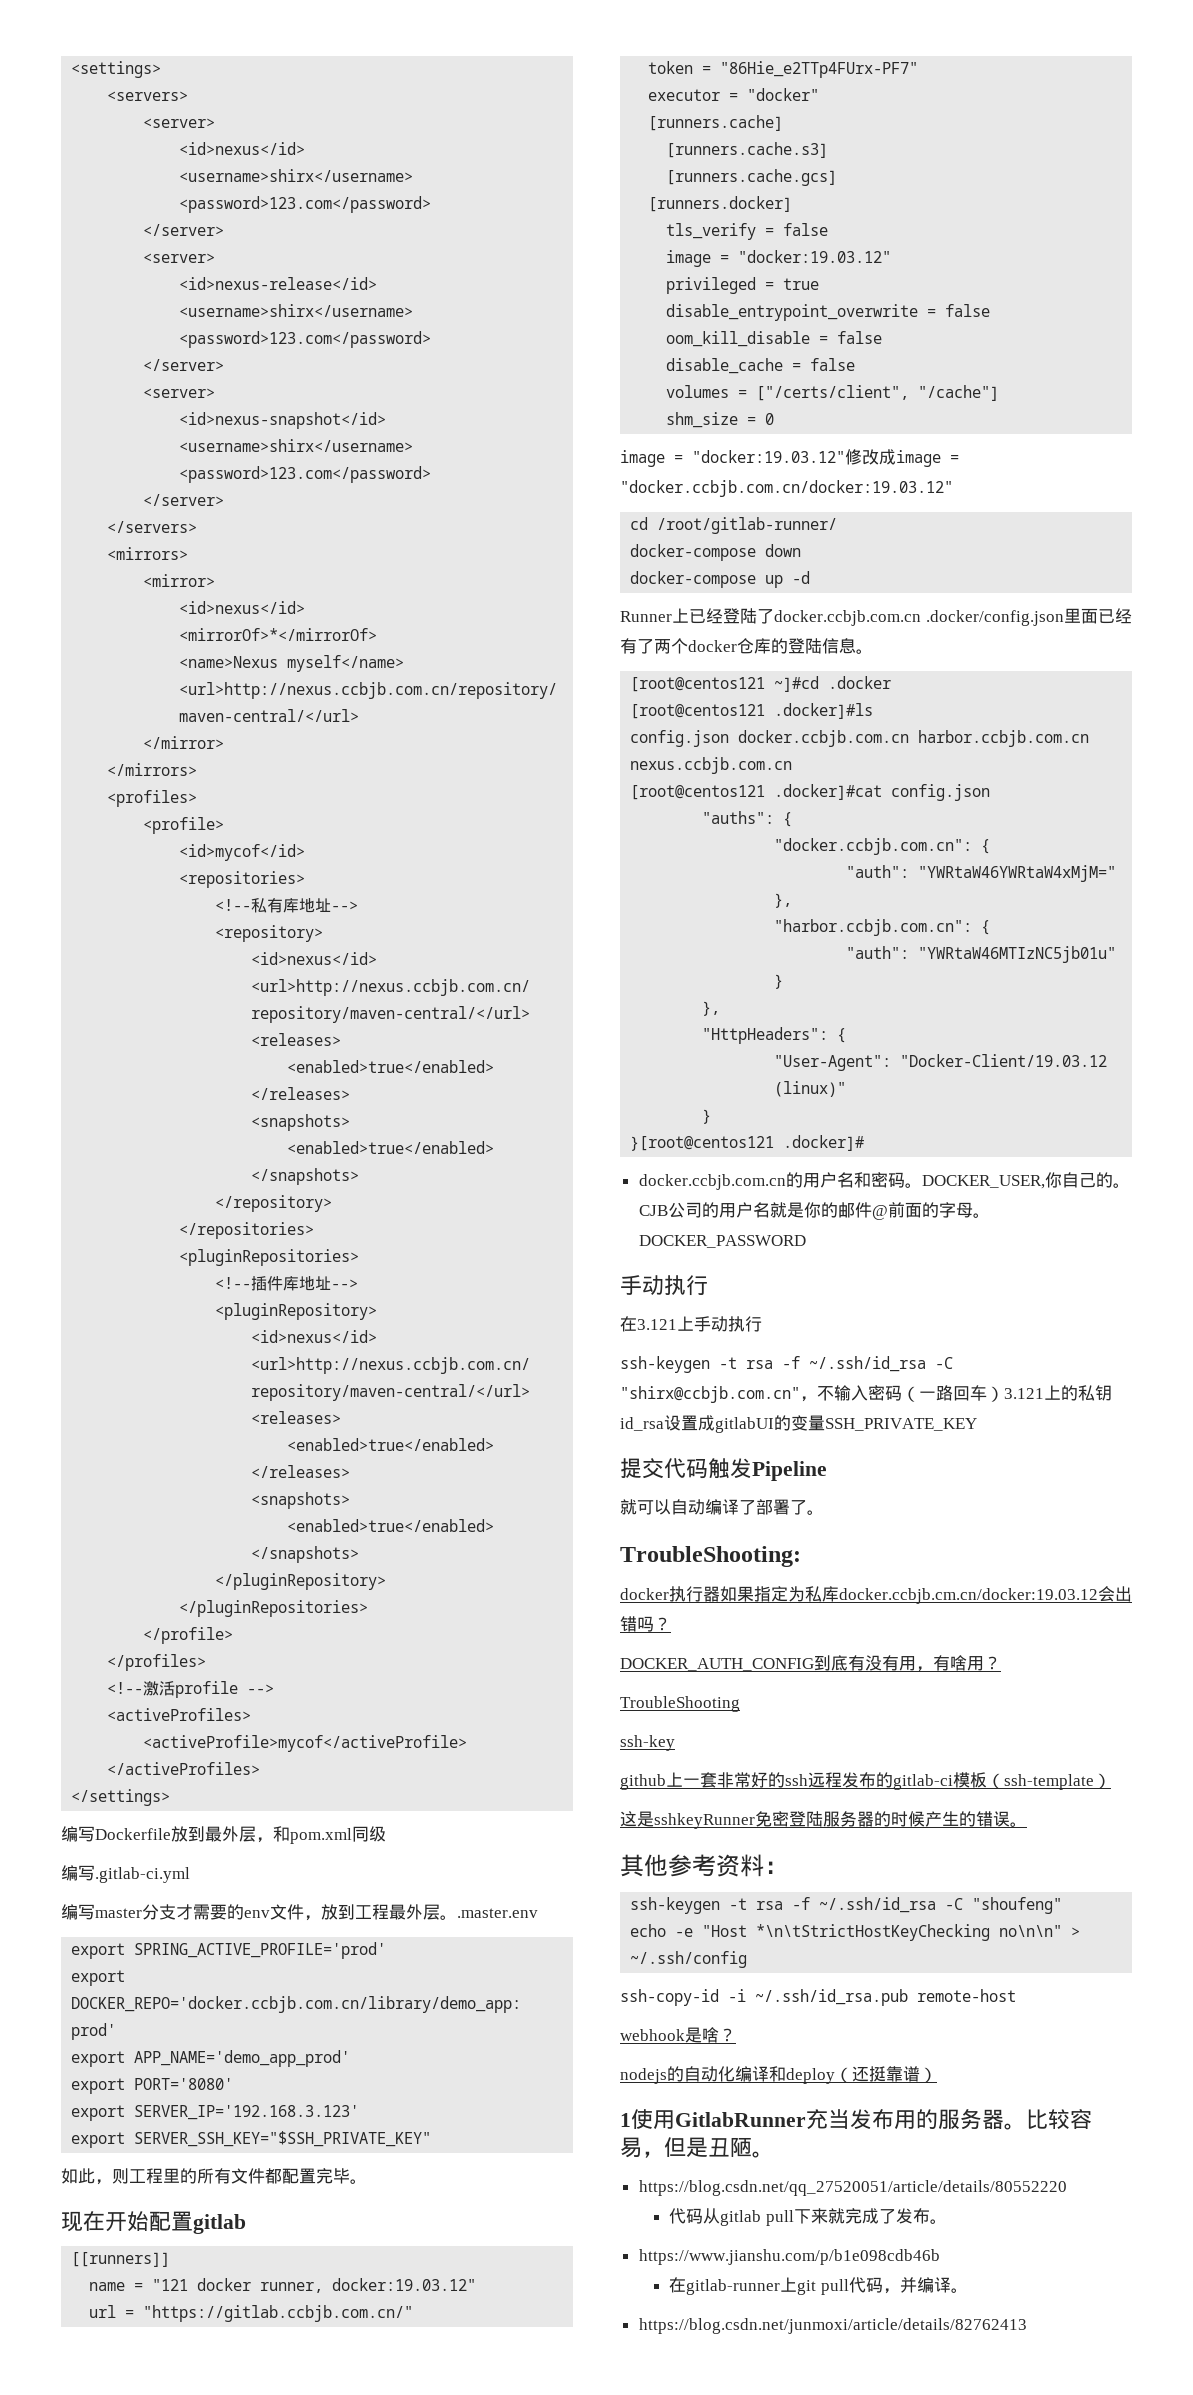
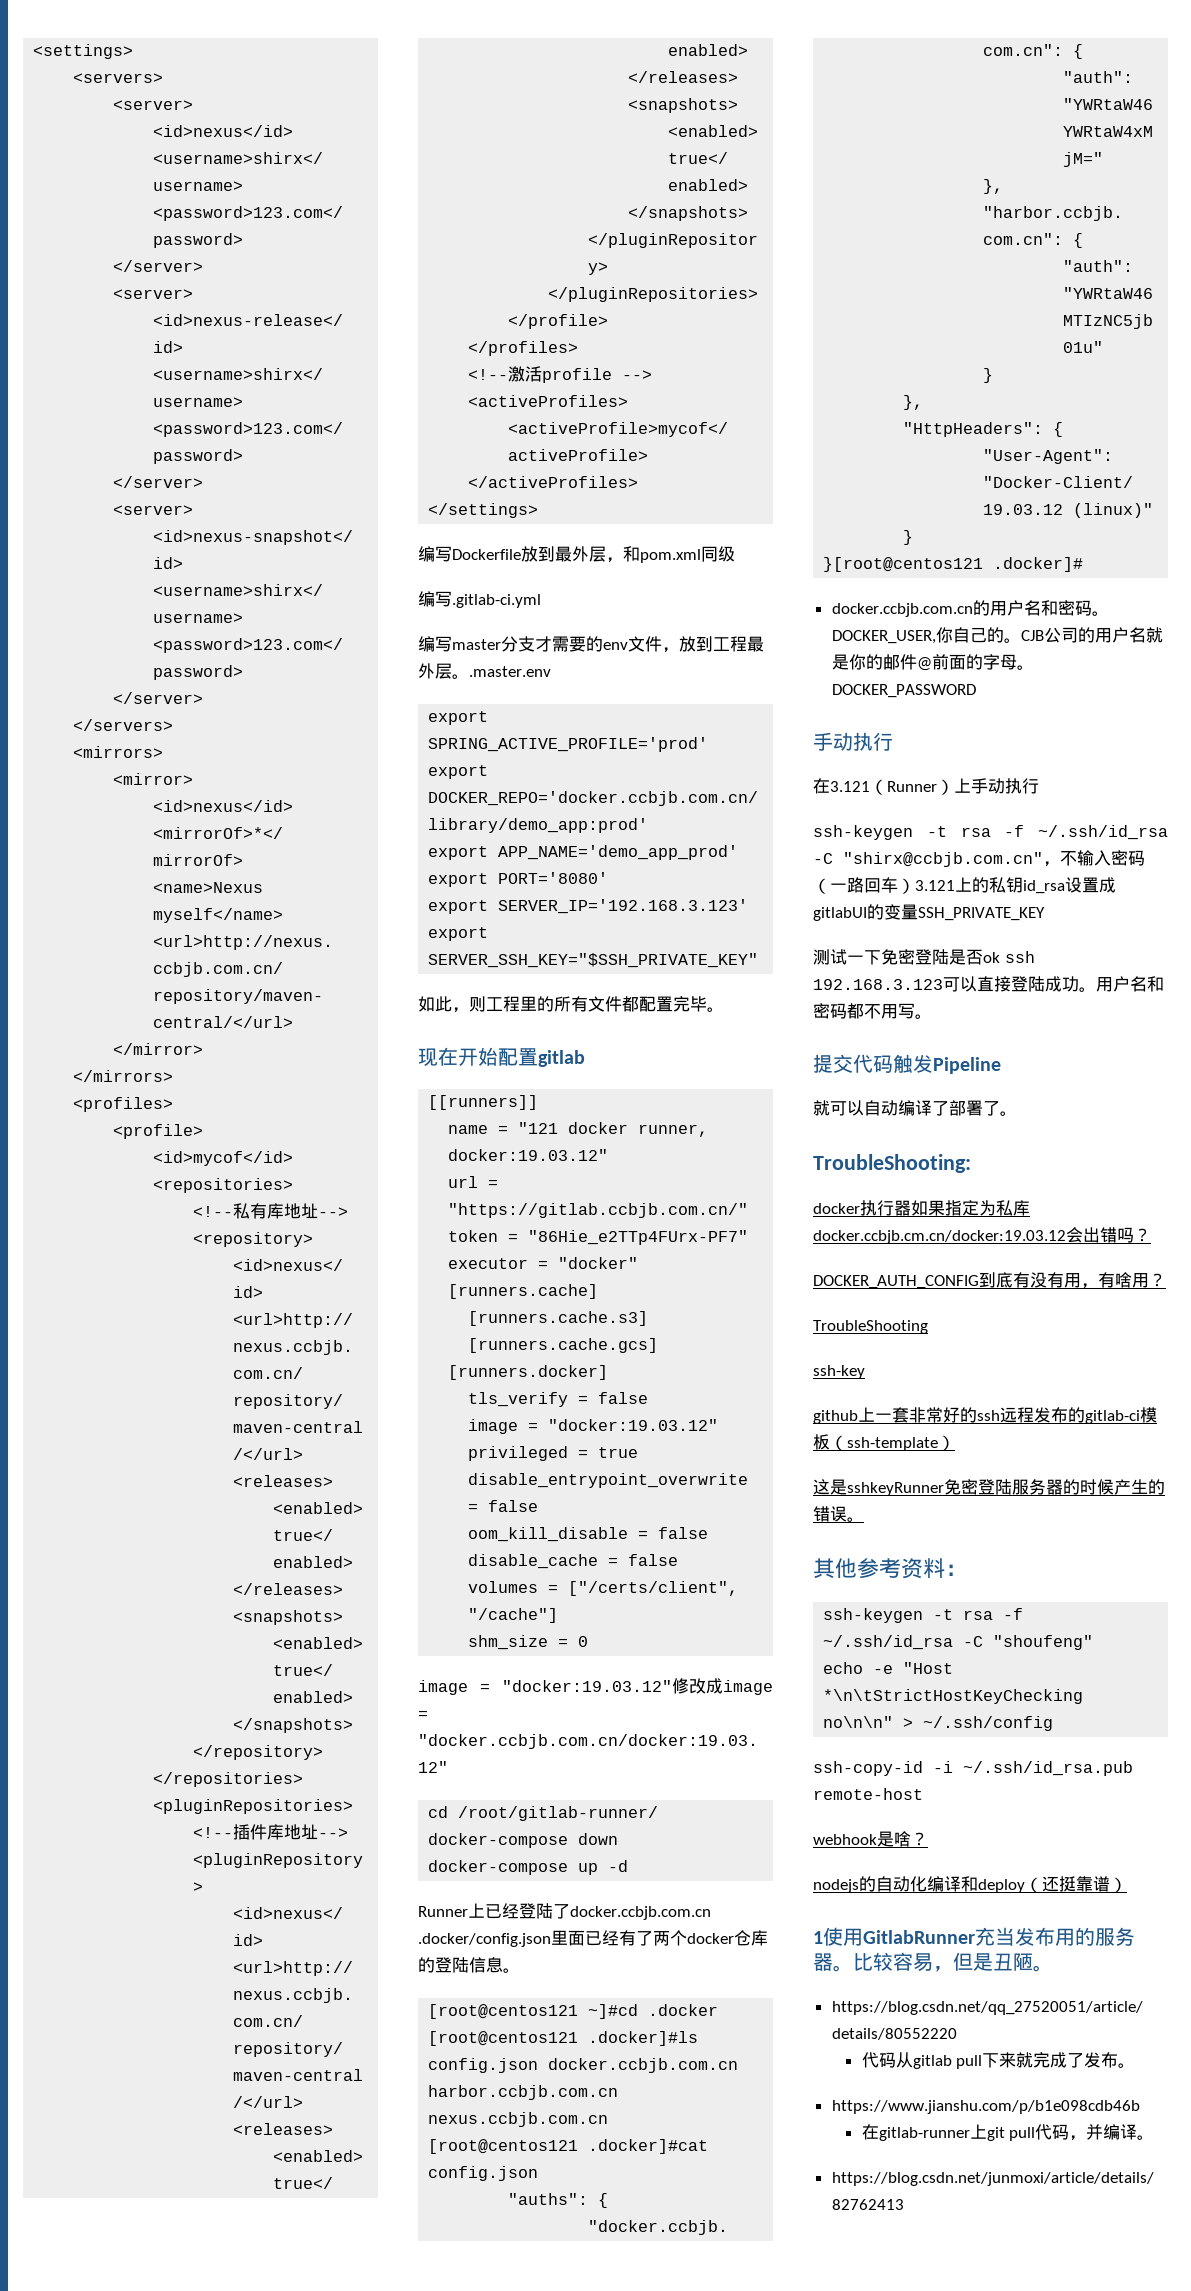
(677, 1324) none -> [870,779,954,795] （Runner）
(977, 1424) none -> [813,949,1035,965] [813,976,1164,992] [813,1003,932,1019] // 测试一下免密登陆是否ok ssh 192.168.3.123可以直接登陆成功。用户名和密码都不用写。

